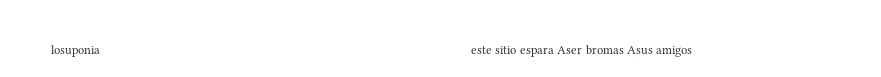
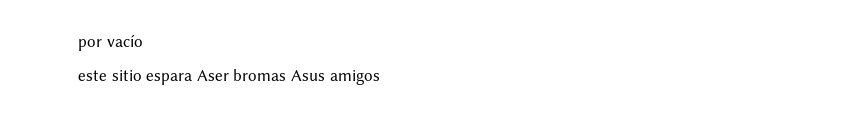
[51,45,100,57] losuponia -> [78,34,143,51] por vacío

